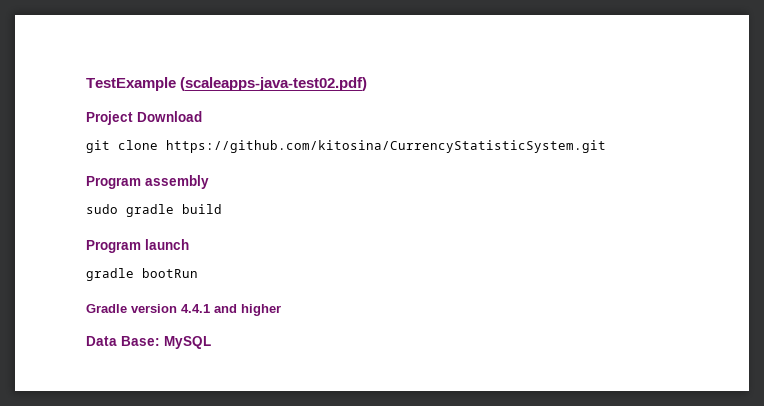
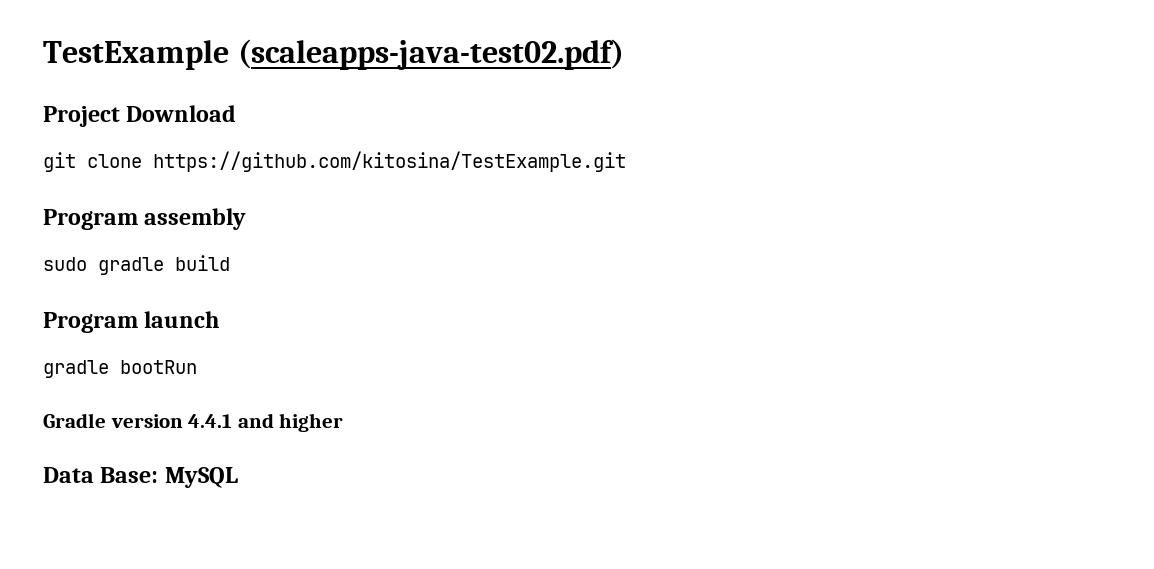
[166,140,606,153] https://github.com/kitosina/CurrencyStatisticSystem.git -> [153,151,626,172] https://github.com/kitosina/TestExample.git

